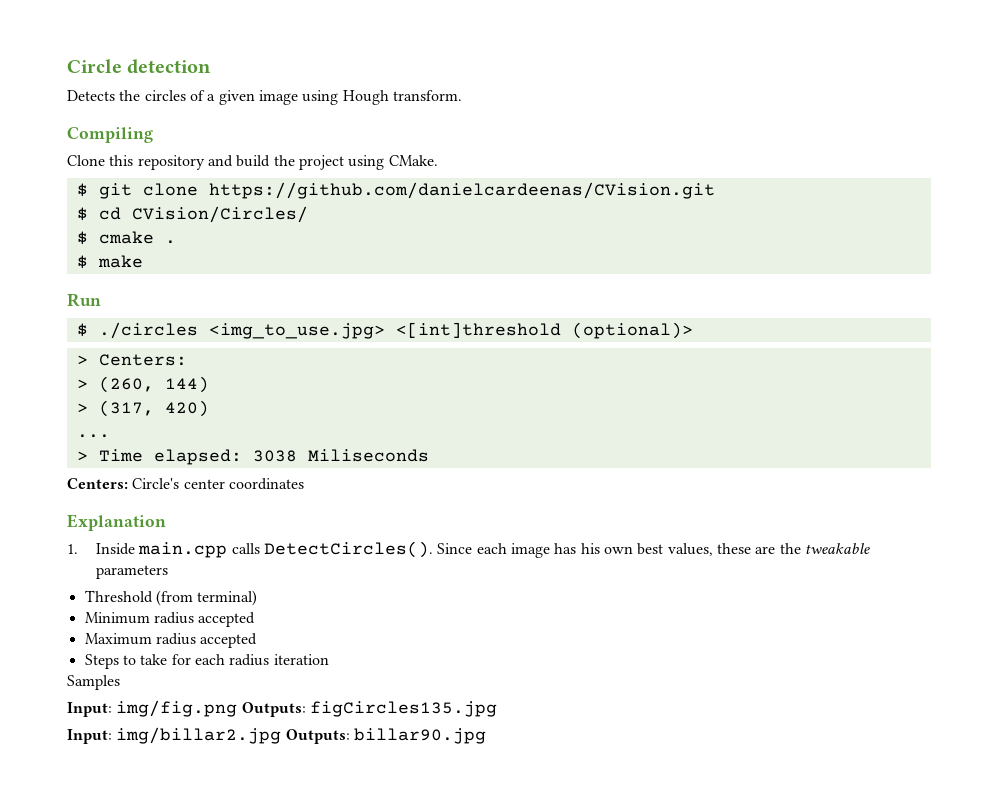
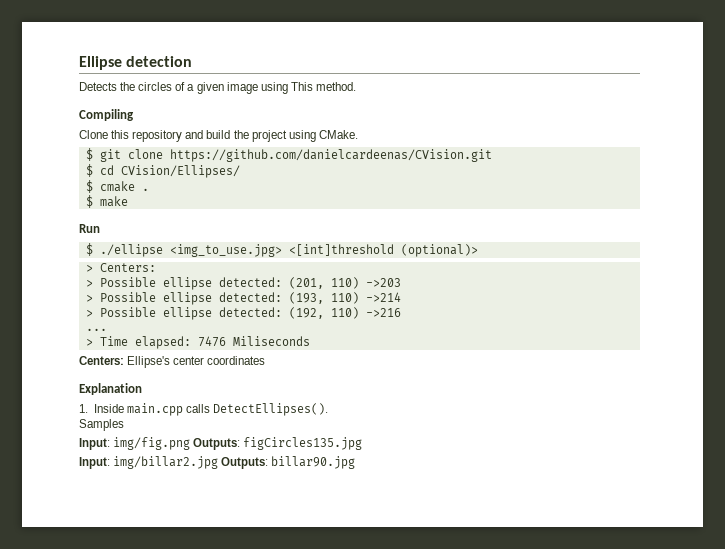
[67,59,122,73] Circle -> [79,56,122,70] Ellipse
[342,90,462,105] Hough transform. -> [290,82,356,91] This method.
[131,206,308,223] CVision/Circles/ -> [120,165,240,178] CVision/Ellipses/
[98,322,198,339] ./circles -> [99,244,163,257] ./ellipse
[98,376,209,393] [76,400,209,417] (260, 144) // > (317, 420) -> [99,277,401,290] [85,292,401,305] [85,307,401,320] Possible ellipse detected: (201, 110) ->203 // > Possible ellipse detected: (193, 110) ->214 // > Possible ellipse detected: (192, 110) ->216
[252,450,297,462] 3038 -> [197,336,226,347] 7476
[132,478,180,489] Circle's -> [127,356,171,368] Ellipse's
[263,541,870,558] [96,565,169,579] [84,590,258,606] [84,612,256,627] [84,633,258,648] [84,654,329,669] DetectCircles(). Since each image has his own best values, these are the tweakable parameters // Threshold (from terminal) // Minimum radius accepted // Maximum radius accepted // Steps to take for each radius iteration -> [213,403,329,416] DetectEllipses().

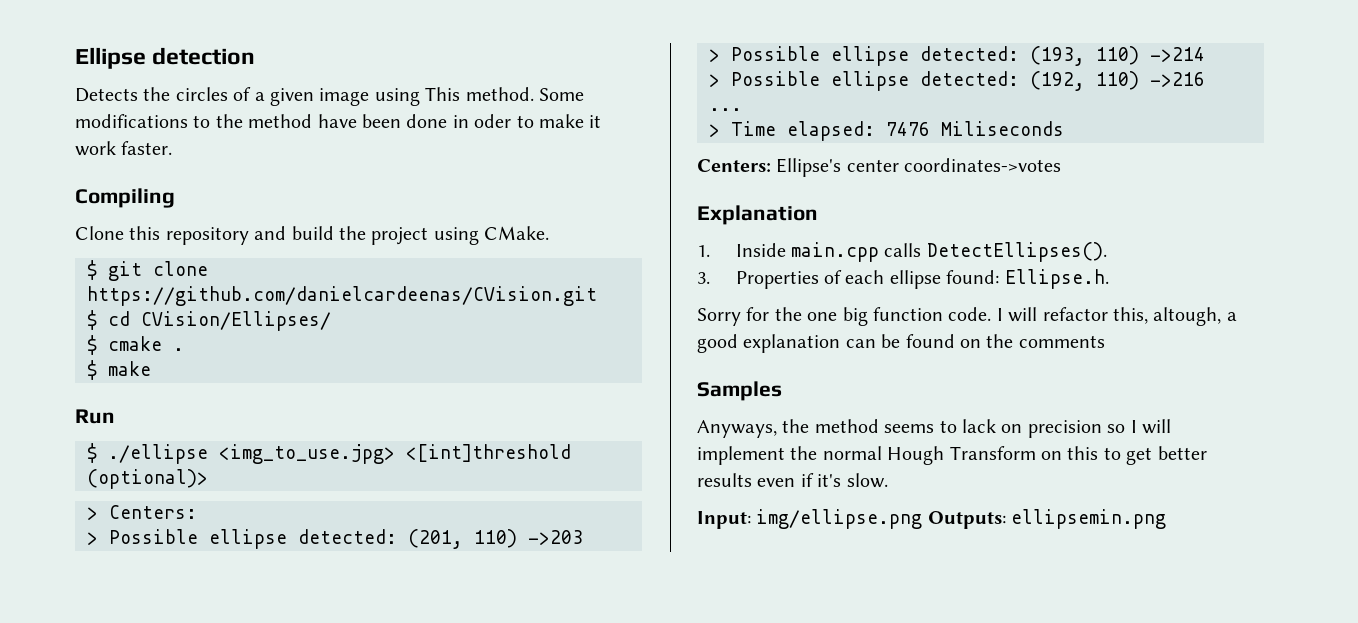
(356, 86) none -> [539,88,584,101] [75,114,602,128] [75,141,173,156] Some modifications to the method have been done in oder to make it work faster.
[207,356,266,365] coordinates -> [904,158,1062,172] coordinates->votes
[79,419,124,431] [79,437,363,450] [79,456,356,469] Samples // Input: img/fig.png Outputs: figCircles135.jpg // Input: img/billar2.jpg Outputs: billar90.jpg -> [697,269,1109,289] [697,307,1237,326] [697,334,1105,353] [697,381,782,401] [697,419,1171,438] [697,446,1207,465] [697,473,888,488] [697,509,1167,529] 3. Properties of each ellipse found: Ellipse.h. // Sorry for the one big function code. I will refactor this, altough, a good explanation can be found on the comments // Samples // Anyways, the method seems to lack on precision so I will implement the normal Hough Transform on this to get better results even if it's slow. // Input: img/ellipse.png Outputs: ellipsemin.png

